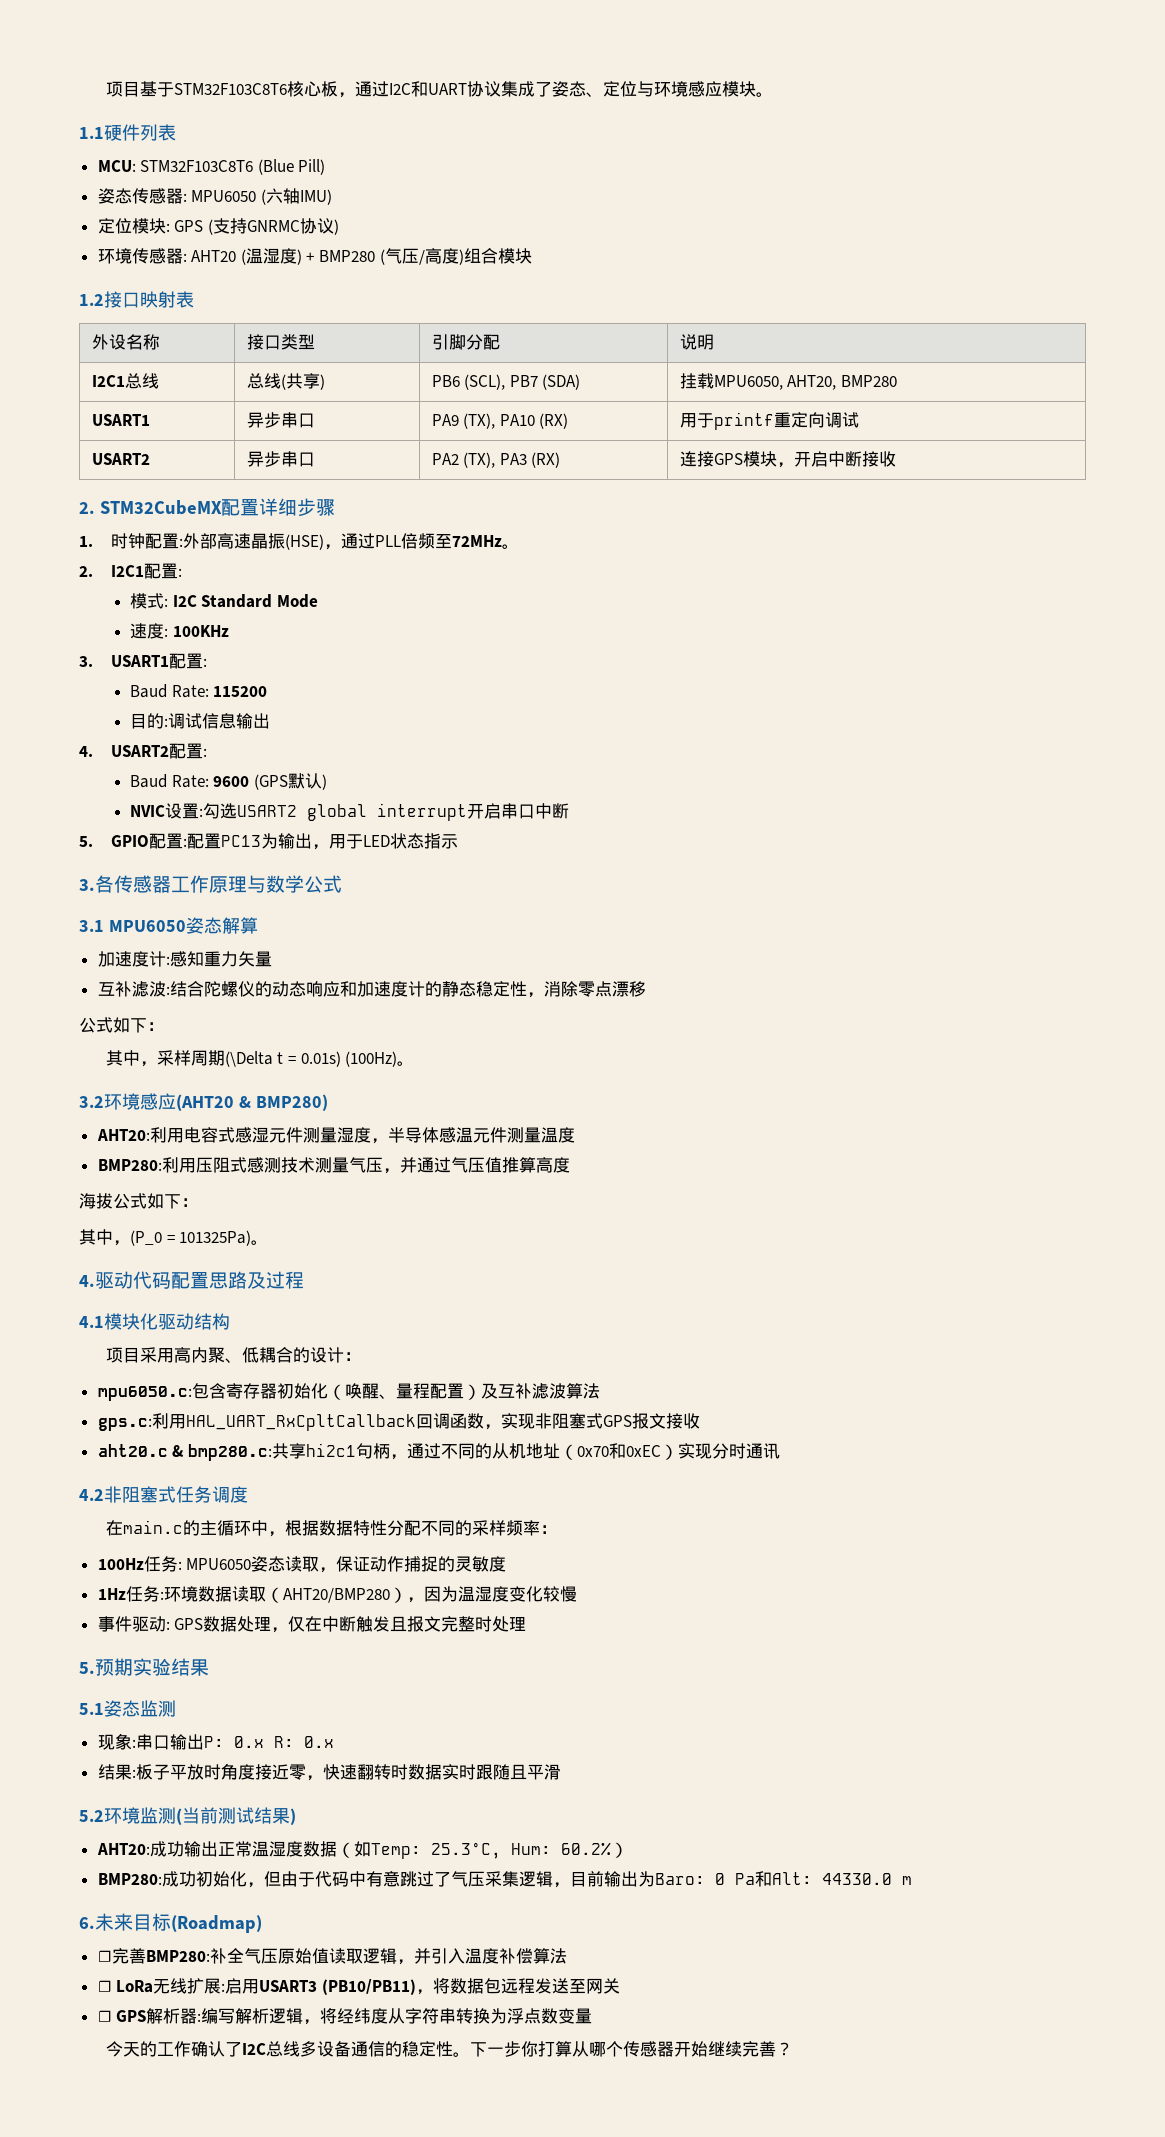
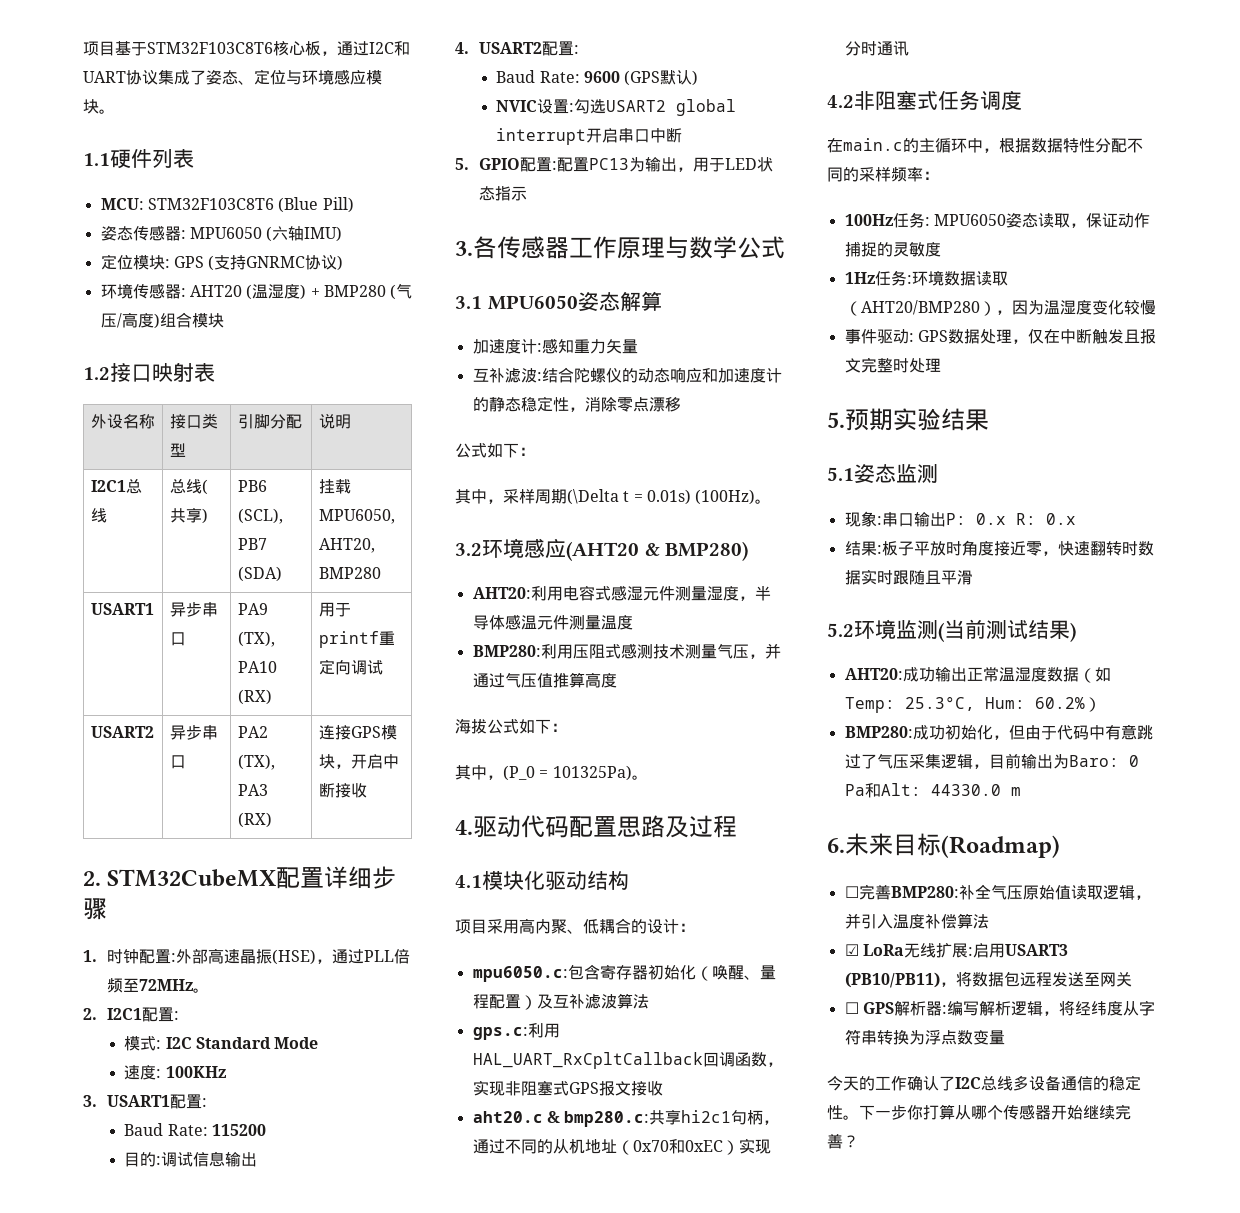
[97,1980,112,1992] ☐ -> [844,944,859,956] ☑

